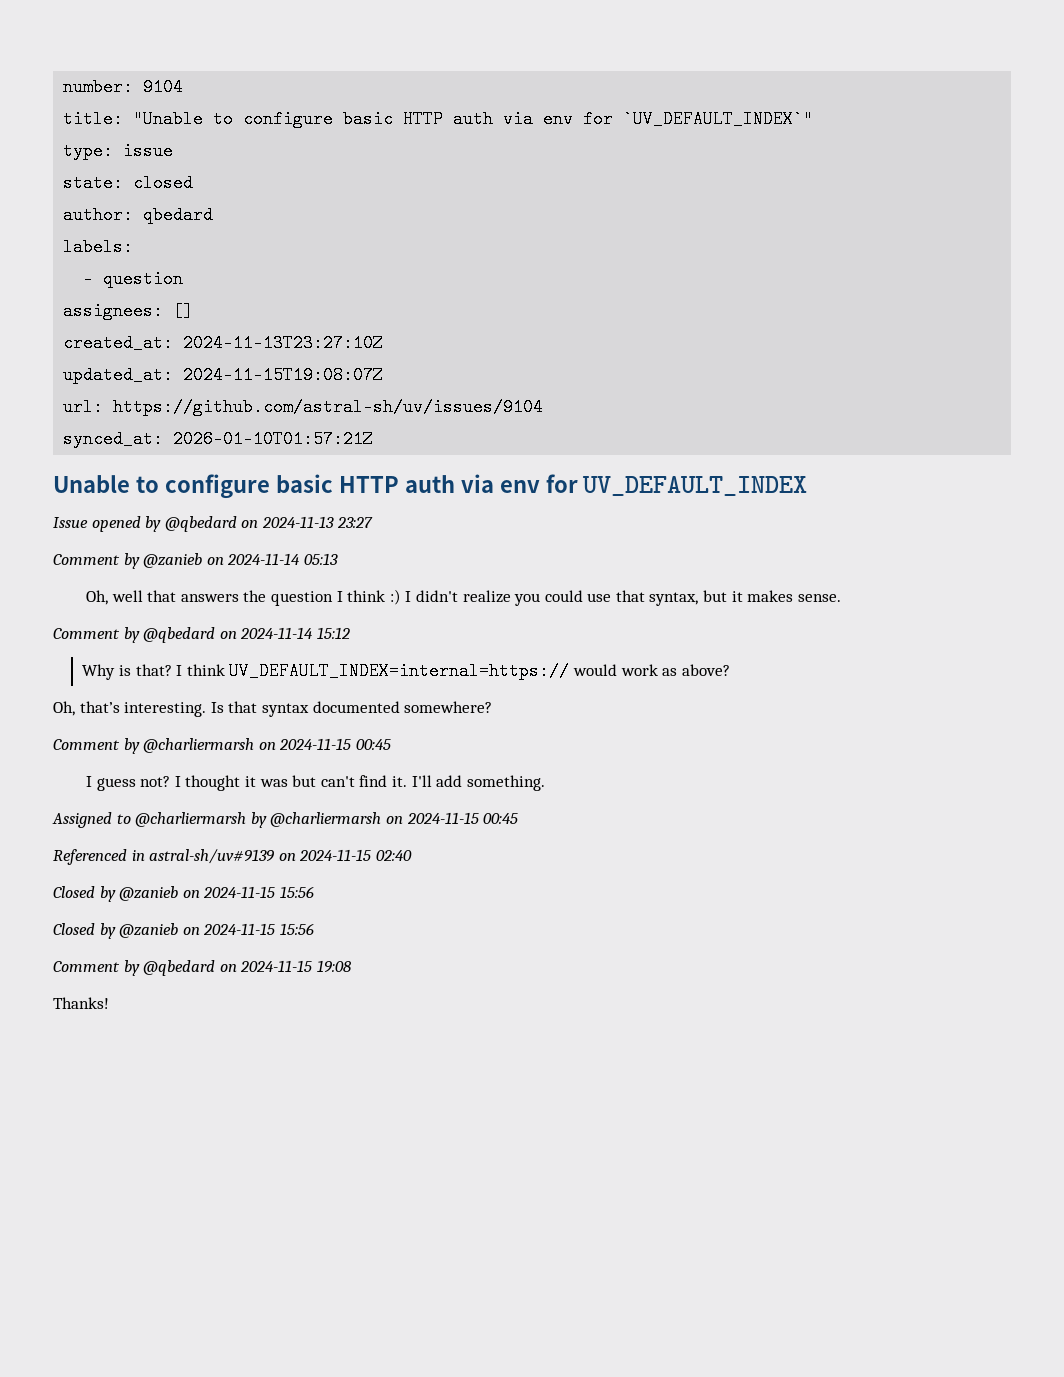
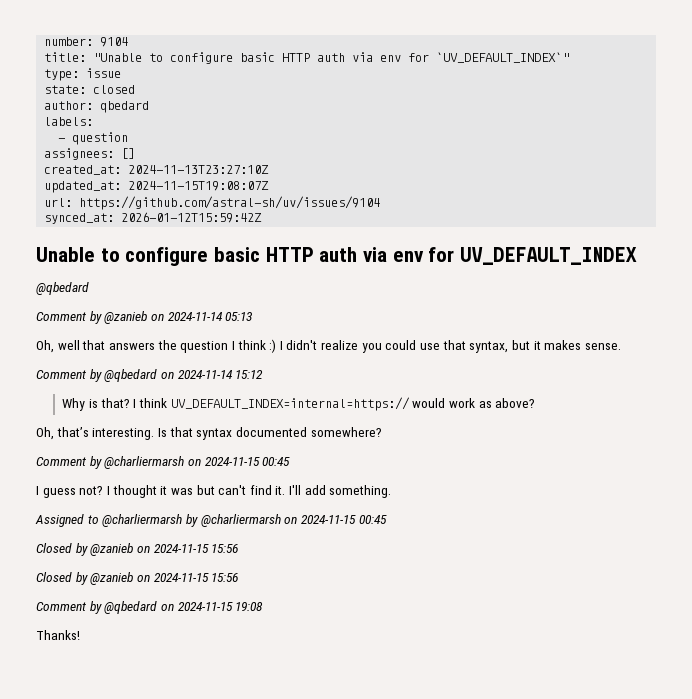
[173,430,374,448] 2026-01-10T01:57:21Z -> [121,212,263,223] 2026-01-12T15:59:42Z
[53,516,373,532] Issue opened by @qbedard on 2024-11-13 23:27 -> [36,282,89,295] @qbedard
[53,849,412,865] // Referenced in astral-sh/uv#9139 on 2024-11-15 02:40 -> (387, 519) none

